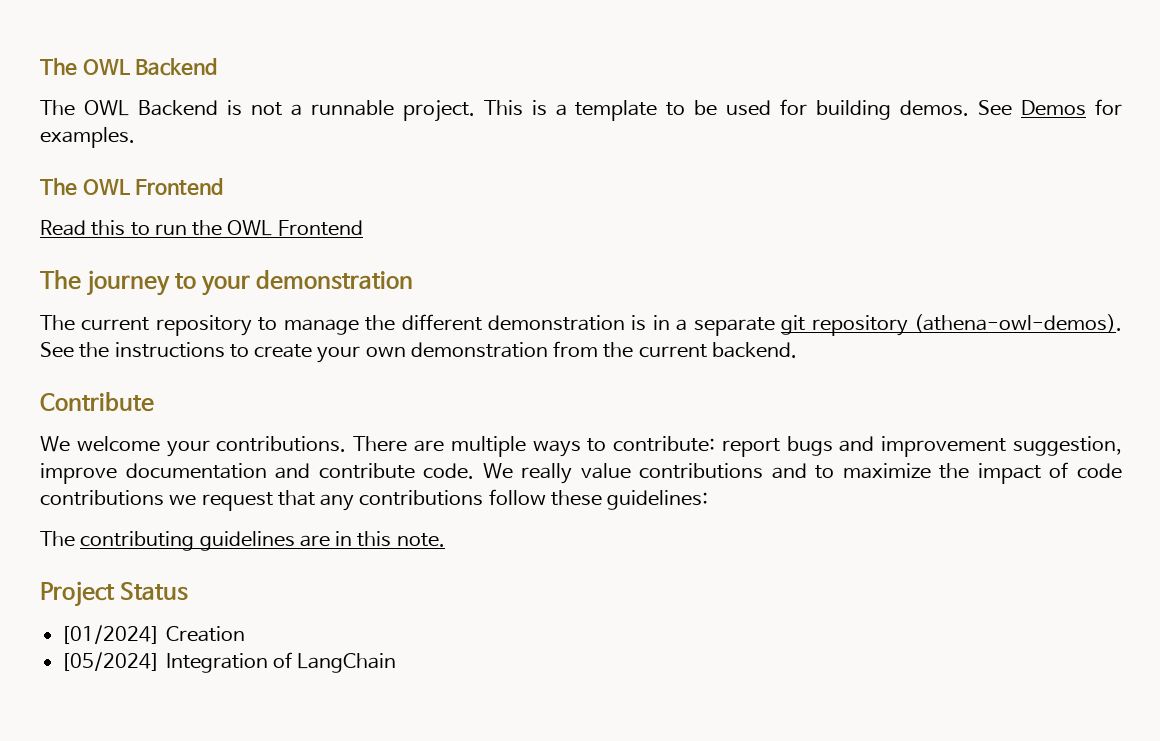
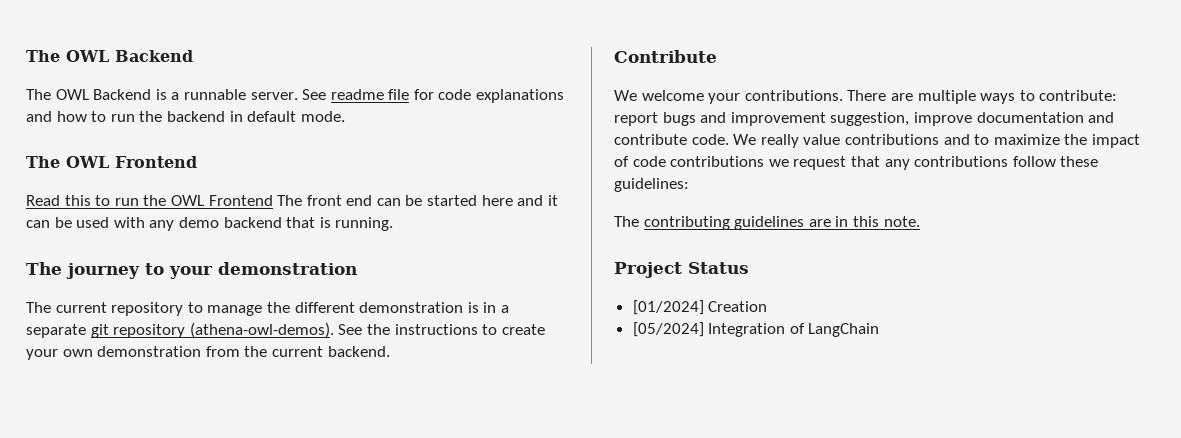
[250,102,282,116] not -> (167, 94) none
[402,99,1123,122] [40,127,135,148] project. This is a template to be used for building demos. See Demos for examples. -> [250,89,565,103] [26,111,345,122] server. See readme file for code explanations and how to run the backend in default mode.
(363, 228) none -> [277,195,558,206] [26,217,394,231] The front end can be started here and it can be used with any demo backend that is running.

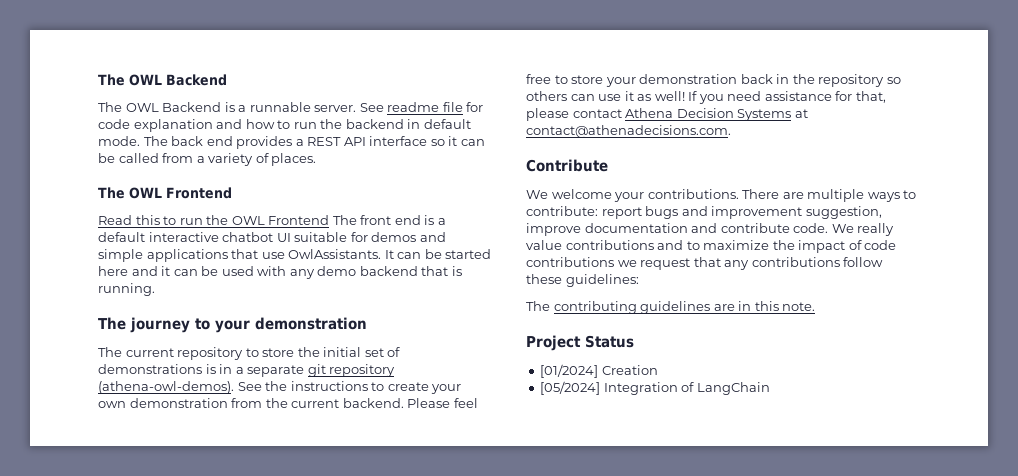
[476,89,565,103] explanations -> [133,119,213,132] explanation
(345, 116) none -> [143,136,485,149] [98,153,317,166] The back end provides a REST API interface so it can be called from a variety of places.
(373, 200) none -> [424,215,446,225] [98,232,446,242] [98,249,394,262] is a default interactive chatbot UI suitable for demos and simple applications that use OwlAssistants. It
[207,302,464,316] manage the different demonstration -> [262,347,401,357] [98,364,202,374] store the initial set of demonstrations
(390, 351) none -> [407,398,478,408] [526,74,901,87] [526,91,886,104] [526,108,808,121] [526,125,731,138] Please feel free to store your demonstration back in the repository so others can use it as well! If you need assistance for that, please contact Athena Decision Systems at contact@athenadecisions.com.

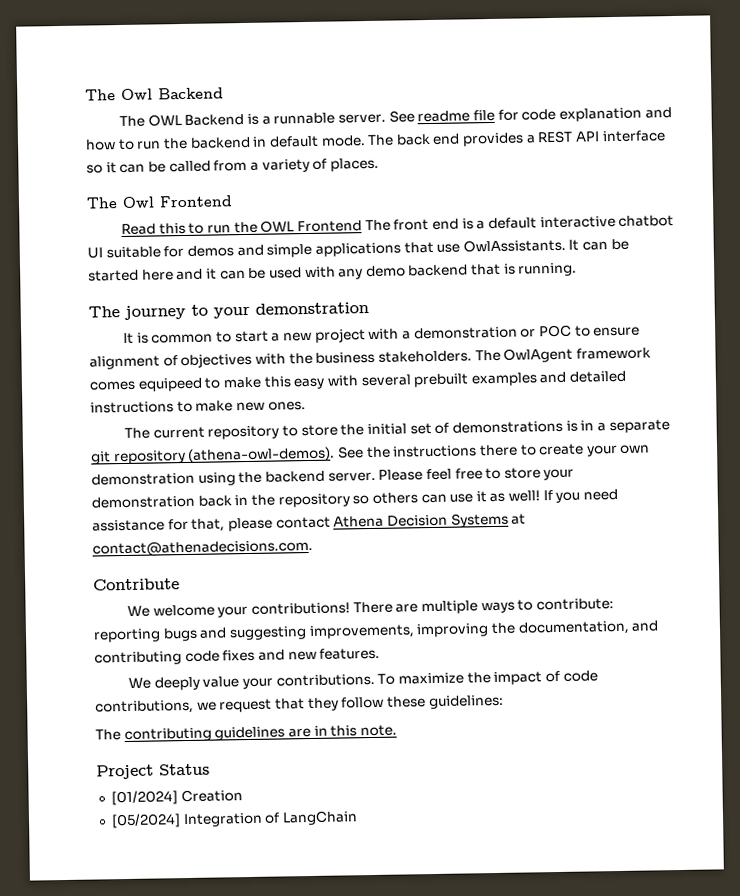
[98,74,162,86] The OWL -> [85,88,153,101] The Owl
[129,187,162,199] OWL -> [122,196,155,208] Owl
(367, 323) none -> [123,324,641,344] [89,347,651,370] [89,370,627,392] [90,400,306,414] // It is common to start a new project with a demonstration or POC to ensure alignment of objectives with the business stakeholders. The OwlAgent framework comes equipeed to make this easy with several prebuilt examples and detailed instructions to make new ones.
(368, 386) none -> [478,444,518,457] there
[231,398,404,408] from the current backend. -> [197,470,376,486] using the backend server.
[647,189,739,199] contributions. -> [251,602,351,615] contributions!
[601,207,642,219] report -> [93,628,161,643] reporting
[711,206,882,219] [526,223,895,236] [526,240,700,250] improvement suggestion, improve documentation and contribute code. We really value contributions and to -> [228,620,660,641] [94,647,381,666] [128,673,396,691] suggesting improvements, improving the documentation, and contributing code fixes and new features. // We deeply value your contributions. To
[526,257,614,267] contributions -> [95,699,194,715] contributions,
[724,257,840,270] any contributions -> [307,697,339,712] they

